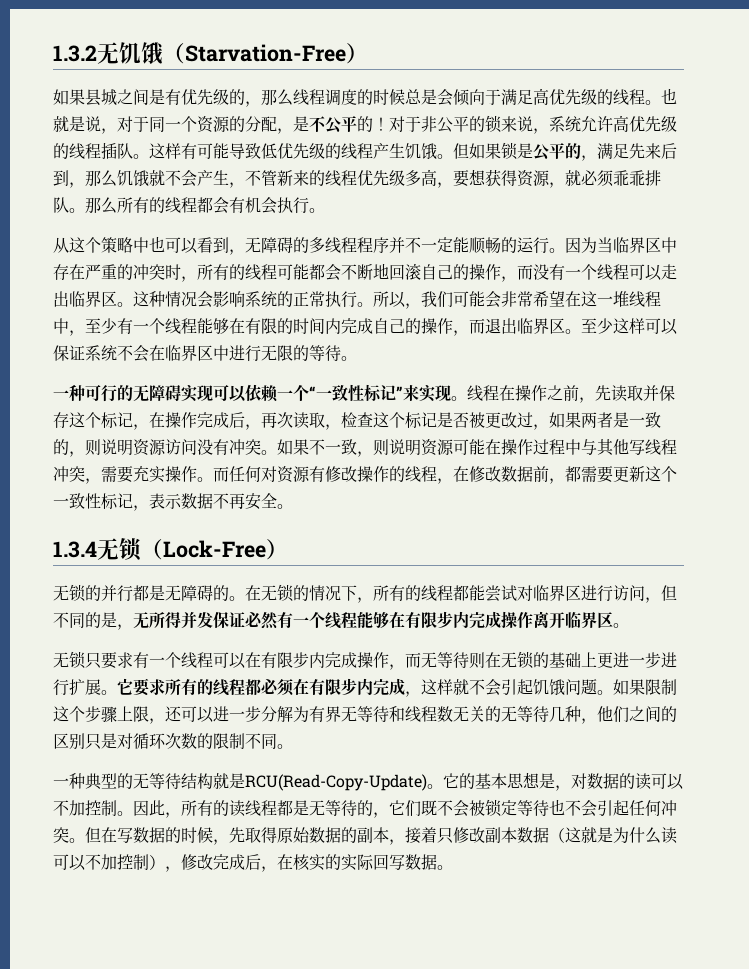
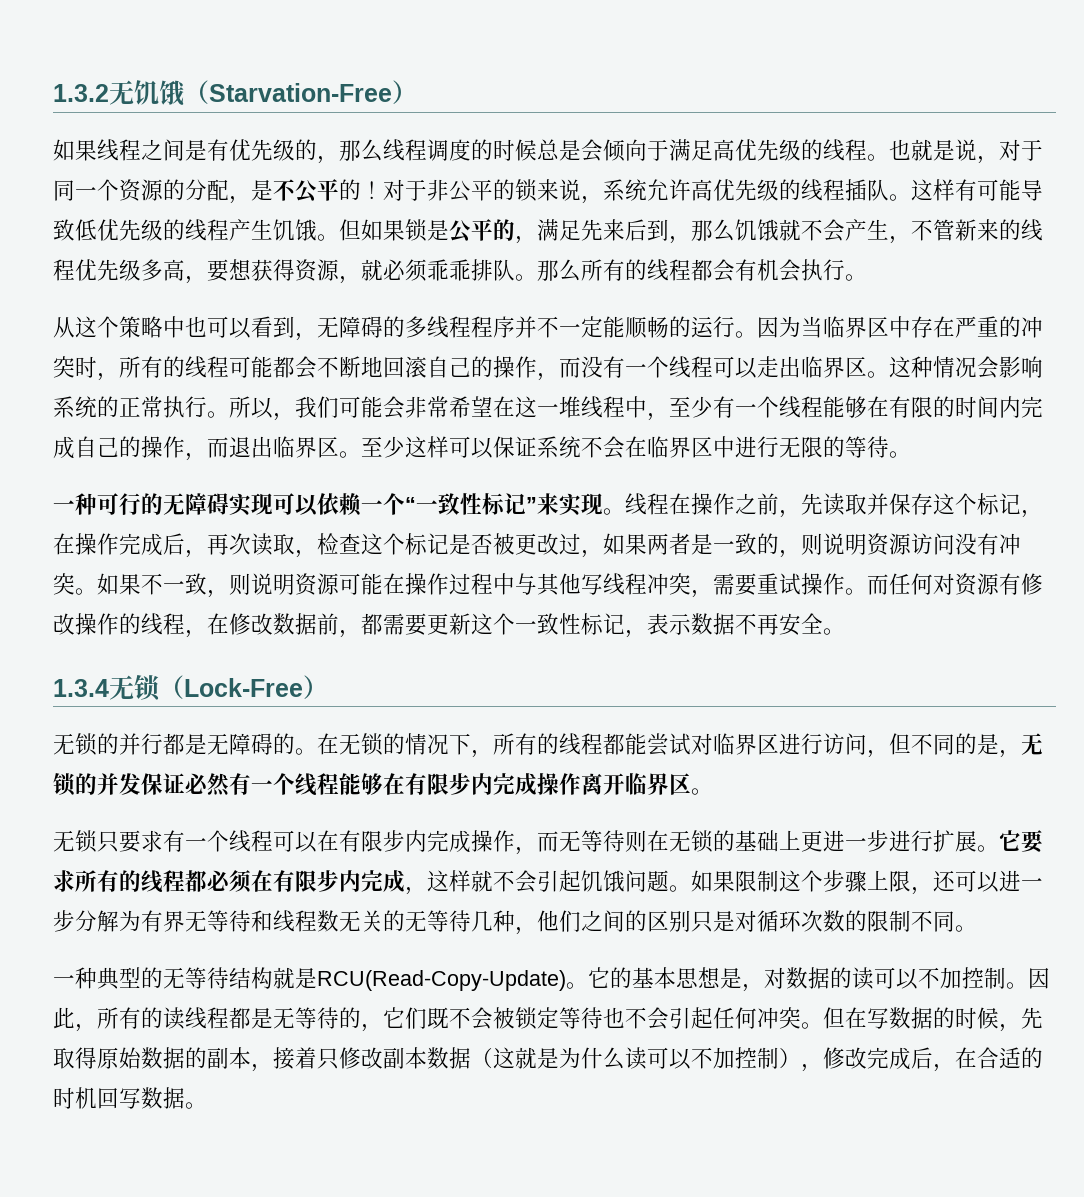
[85,89,117,106] 县城 -> [97,139,141,161] 线程
[133,466,165,483] 充实 -> [757,573,801,595] 重试
[149,612,181,628] 所得 -> [53,773,97,796] 锁的
[293,854,374,871] 核实的实际 -> [977,1047,1043,1069] [53,1087,97,1109] 合适的时机

